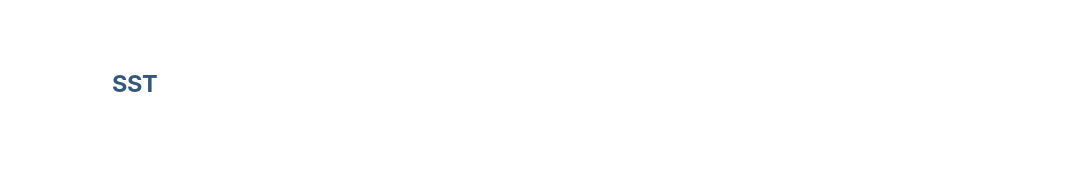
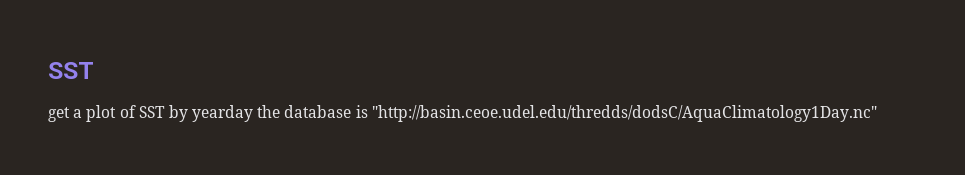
[112,75,158,92] SST -> [48,62,94,79] [48,105,877,122] SST // get a plot of SST by yearday the database is "http://basin.ceoe.udel.edu/thredds/dodsC/AquaClimatology1Day.nc"

